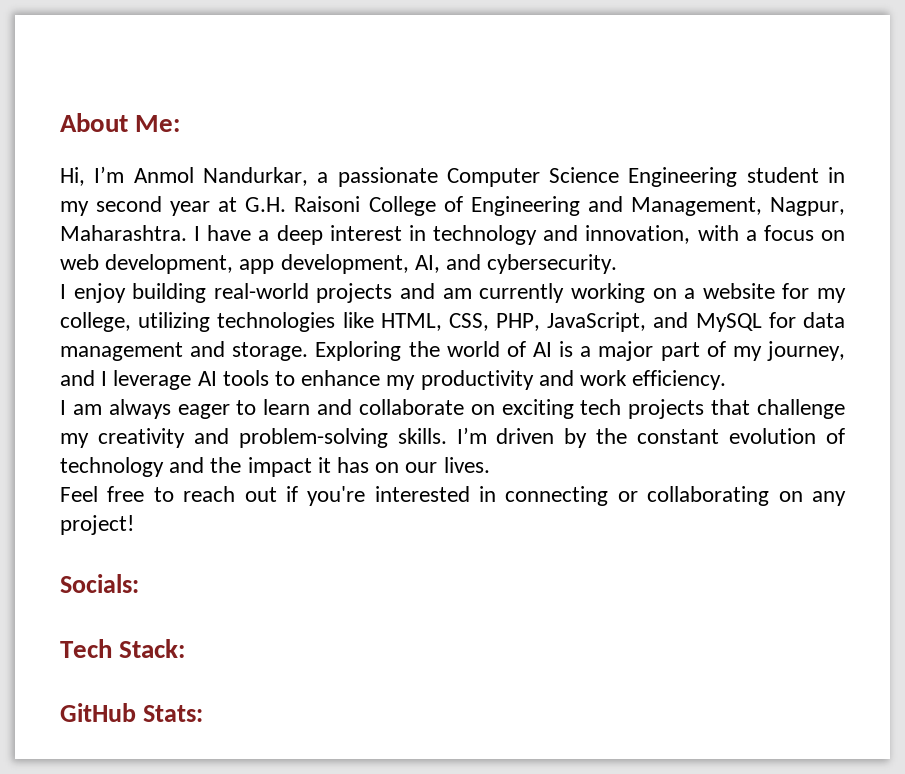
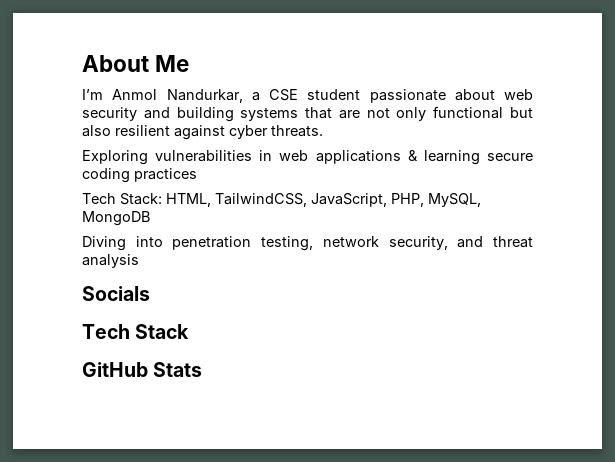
[135,115,181,132] [60,167,85,186] Me: // Hi, -> [155,55,190,72] Me //
[337,167,845,187] [60,196,846,216] [60,225,846,245] [60,254,618,274] [60,283,847,303] [60,312,845,332] [60,341,845,361] [60,370,727,390] [60,399,845,419] [60,427,845,448] [60,457,490,477] [60,486,846,506] [60,515,134,535] [60,574,139,593] [60,639,186,658] passionate Computer Science Engineering student in my second year at G.H. Raisoni College of Engineering and Management, Nagpur, Maharashtra. I have a deep interest in technology and innovation, with a focus on web development, app development, AI, and cybersecurity. // I enjoy building real-world projects and am currently working on a website for my college, utilizing technologies like HTML, CSS, PHP, JavaScript, and MySQL for data management and storage. Exploring the world of AI is a major part of my journey, and I leverage AI tools to enhance my productivity and work efficiency. // I am always eager to learn and collaborate on exciting tech projects that challenge my creativity and problem-solving skills. I’m driven by the constant evolution of technology and the impact it has on our lives. // Feel free to reach out if you're interested in connecting or collaborating on any project! // Socials: // Tech Stack: -> [269,89,533,103] [82,106,533,122] [82,125,323,140] [82,150,533,165] [82,168,197,183] [82,193,481,207] [82,211,150,226] [82,236,533,251] [82,254,139,268] [82,286,150,301] [82,324,190,339] CSE student passionate about web security and building systems that are not only functional but also resilient against cyber threats. // Exploring vulnerabilities in web applications & learning secure coding practices // Tech Stack: HTML, TailwindCSS, JavaScript, PHP, MySQL, MongoDB // Diving into penetration testing, network security, and threat analysis // Socials // Tech Stack
[142,705,203,722] Stats: -> [153,362,203,377] Stats

